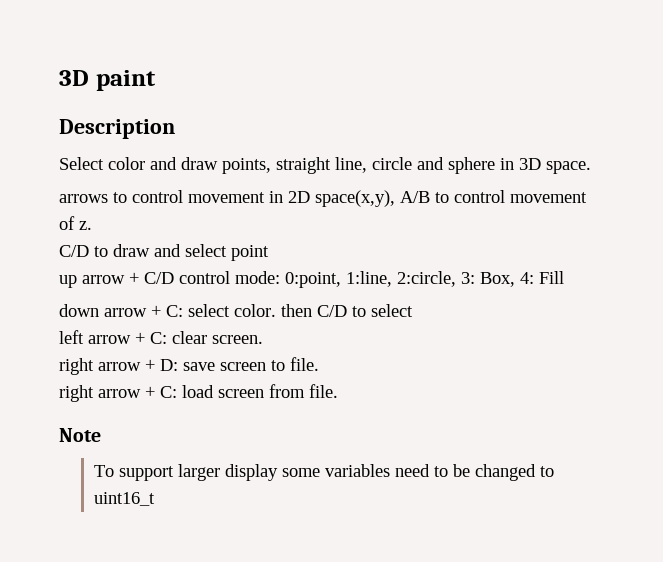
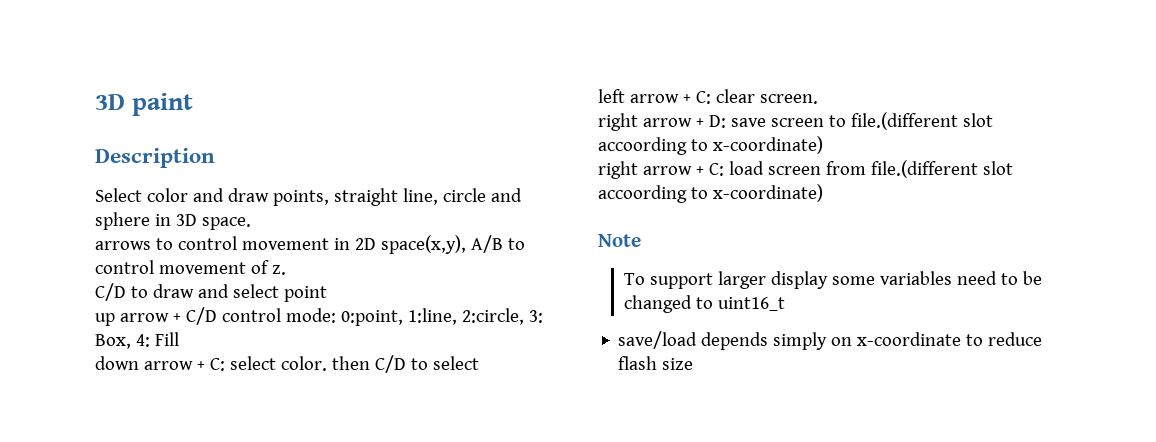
[290,357,319,371] file. -> [850,112,993,130] [598,136,823,155] file.(different slot accoording to x-coordinate)
[309,384,338,398] file. -> [870,160,1013,178] [598,184,823,203] file.(different slot accoording to x-coordinate)
(156, 499) none -> [618,331,1043,350] [618,356,694,370] // save/load depends simply on x-coordinate to reduce flash size

